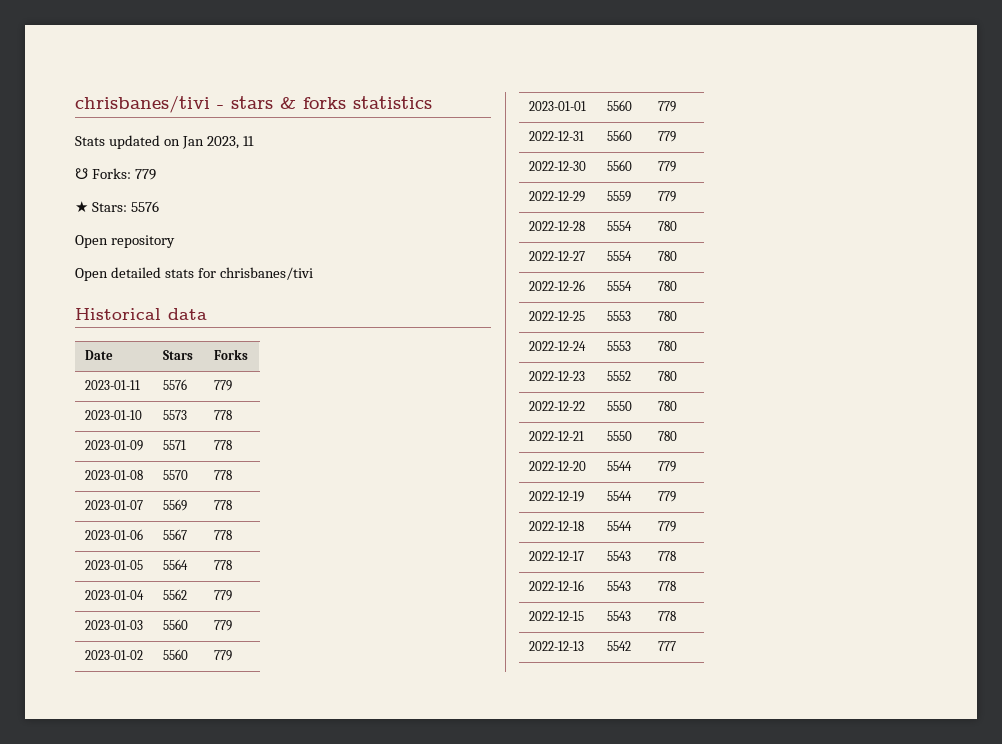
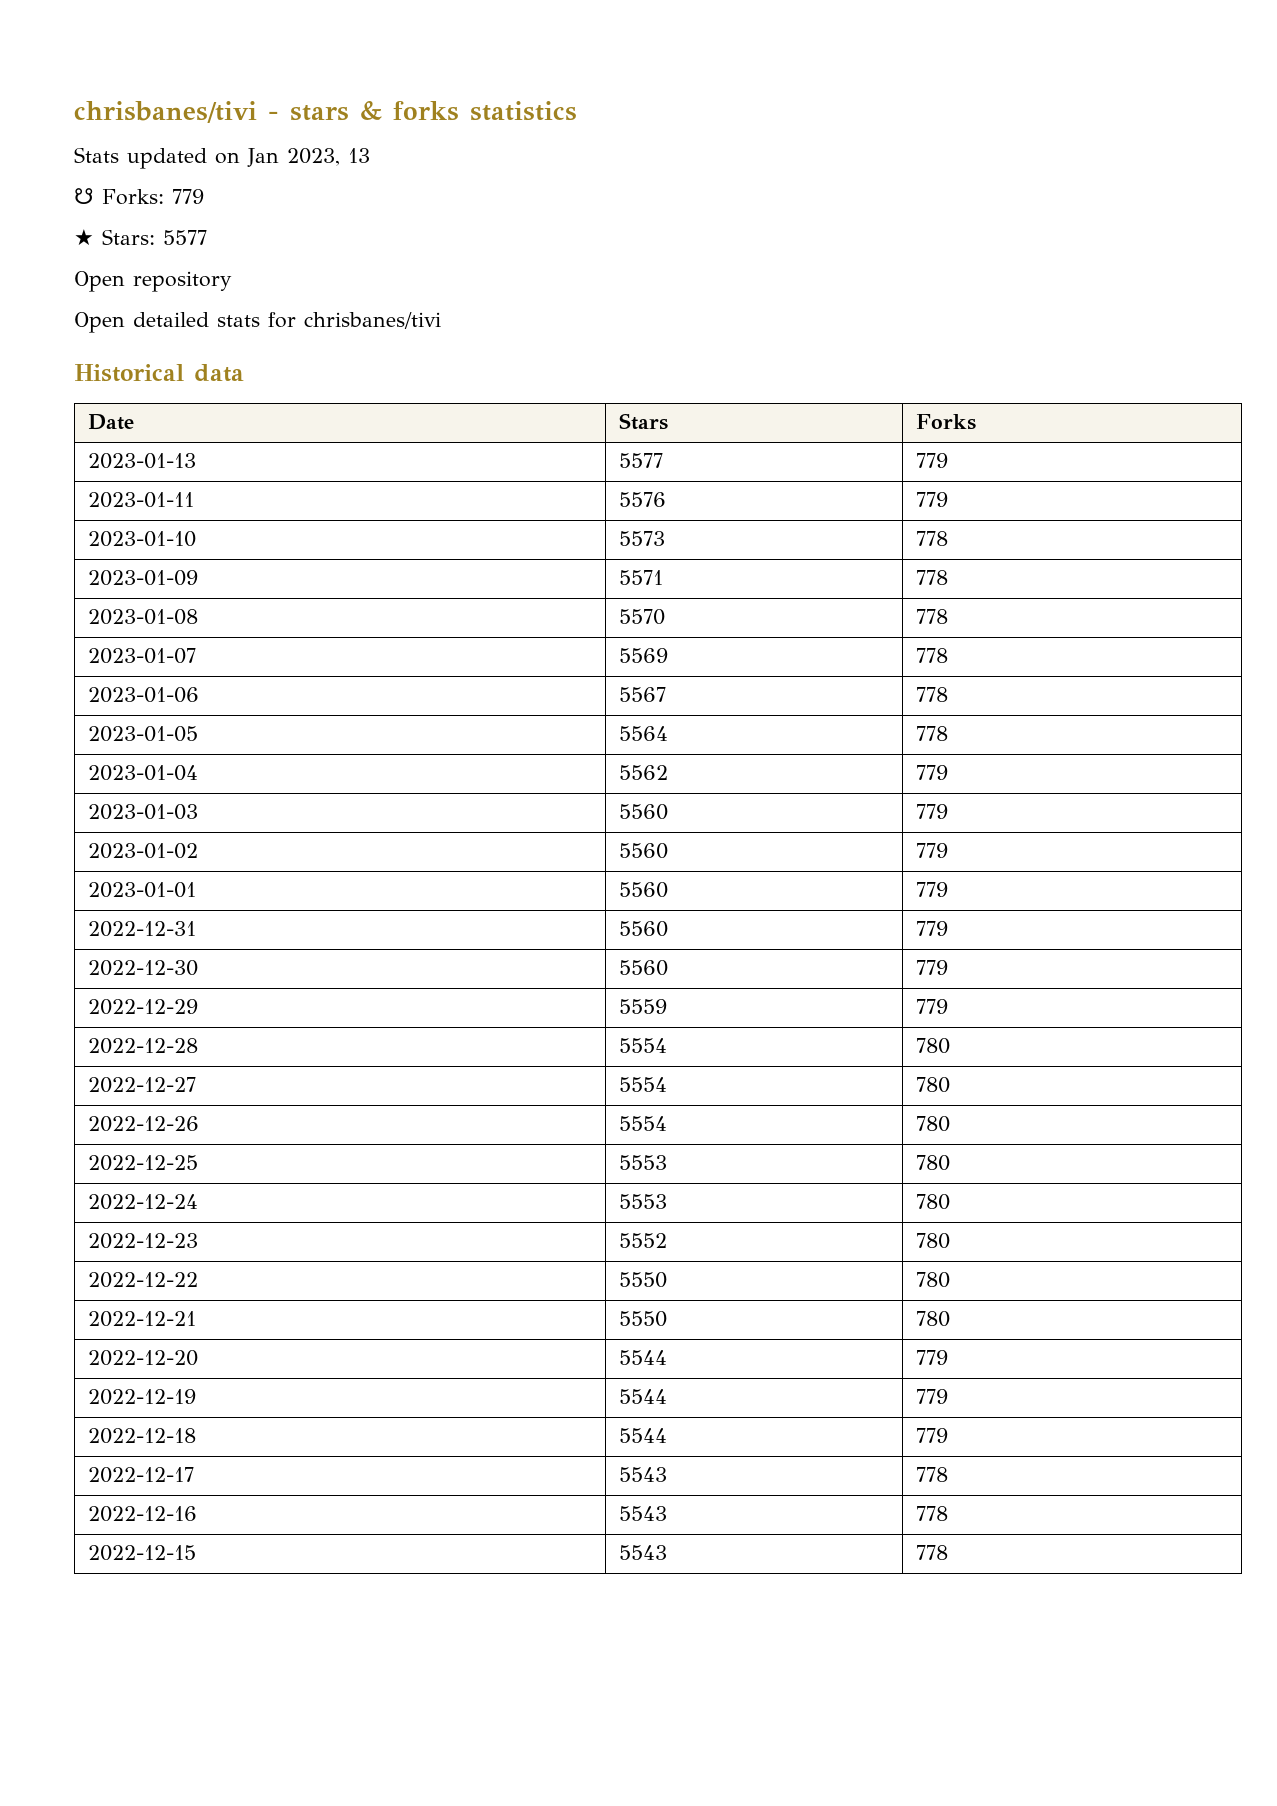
[242,136,254,146] 11 -> [348,148,370,163] 13
[130,201,159,212] 5576 -> [163,230,207,245] 5577
(248, 354) none -> [88,453,197,469] [619,453,664,468] [916,453,949,468] // 2023-01-13 | 5577 | 779
[528,641,584,651] [606,641,631,651] [657,641,676,651] // 2022-12-13 | 5542 | 777 -> (949, 1552) none

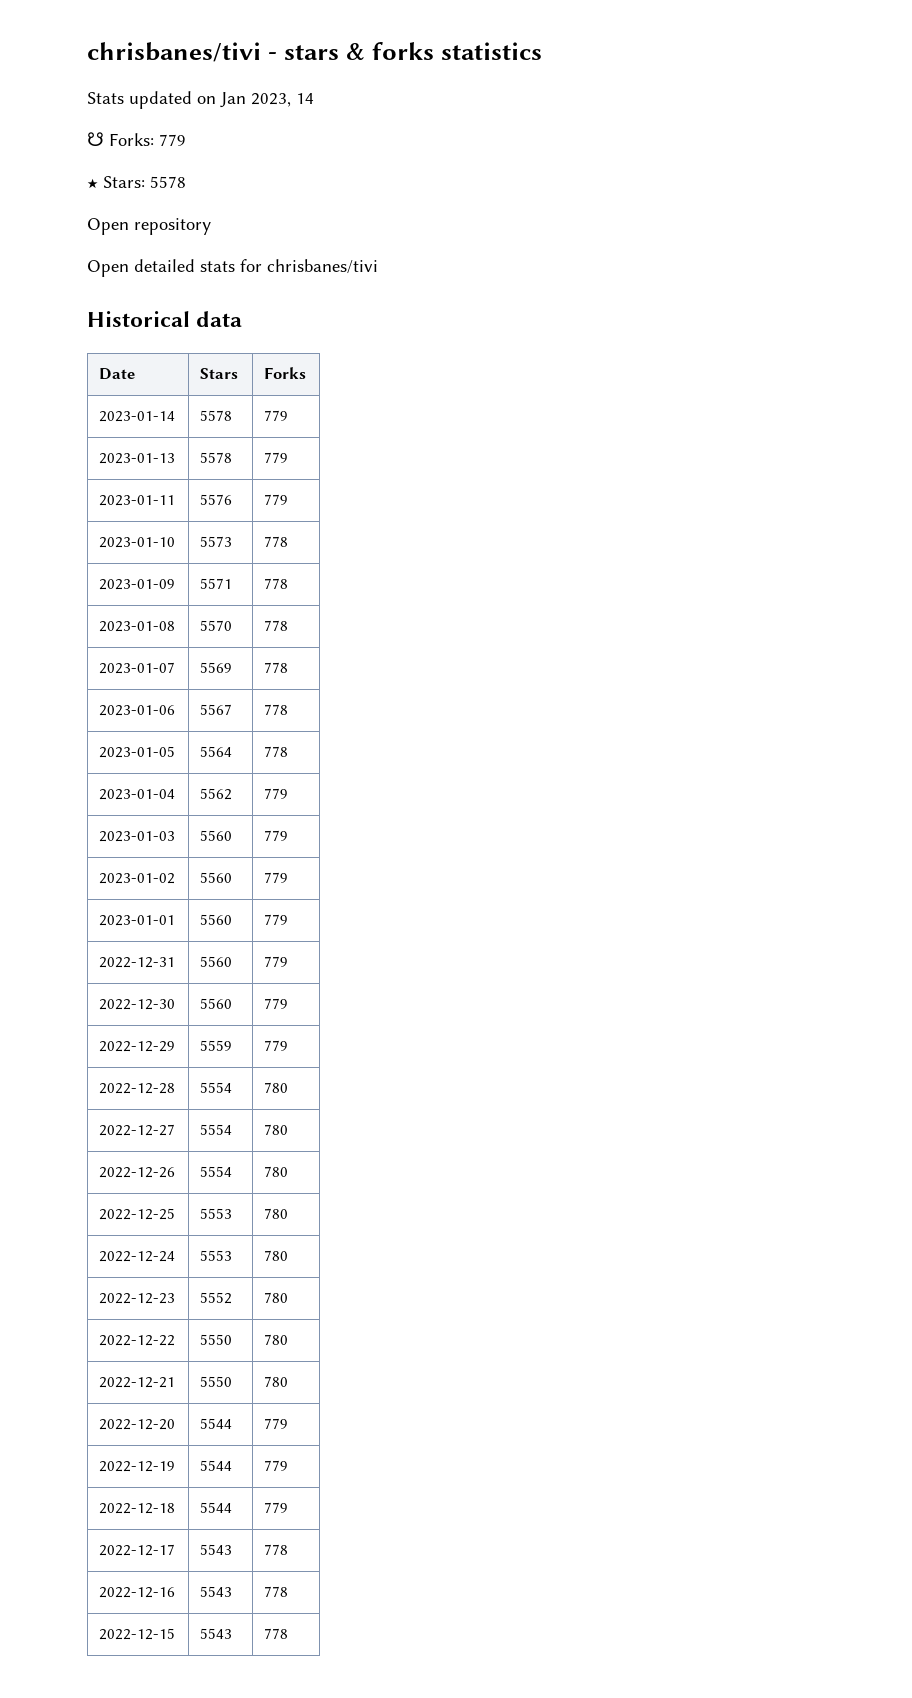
[348,148,370,163] 13 -> [296,93,314,104] 14
[163,230,207,245] 5577 -> [150,176,186,188] 5578
(977, 422) none -> [99,411,176,422] [200,410,233,421] [264,410,289,421] // 2023-01-14 | 5578 | 779
[619,453,664,468] 5577 -> [200,452,233,463] 5578

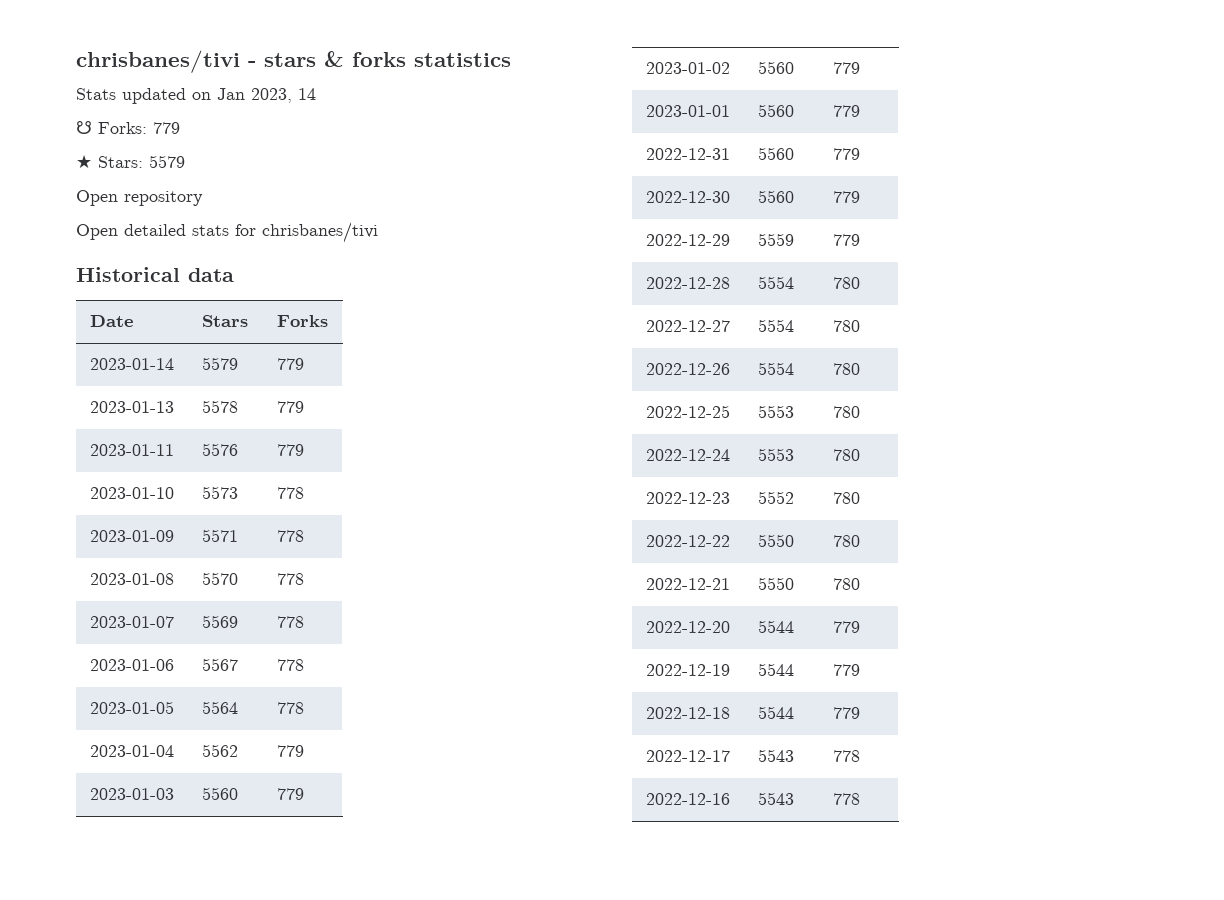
[150,176,186,188] 5578 -> [149,155,185,168] 5579
[200,410,233,421] 5578 -> [201,357,238,370] 5579
[99,1628,176,1640] [200,1628,233,1639] [264,1628,289,1639] // 2022-12-15 | 5543 | 778 -> (860, 799) none

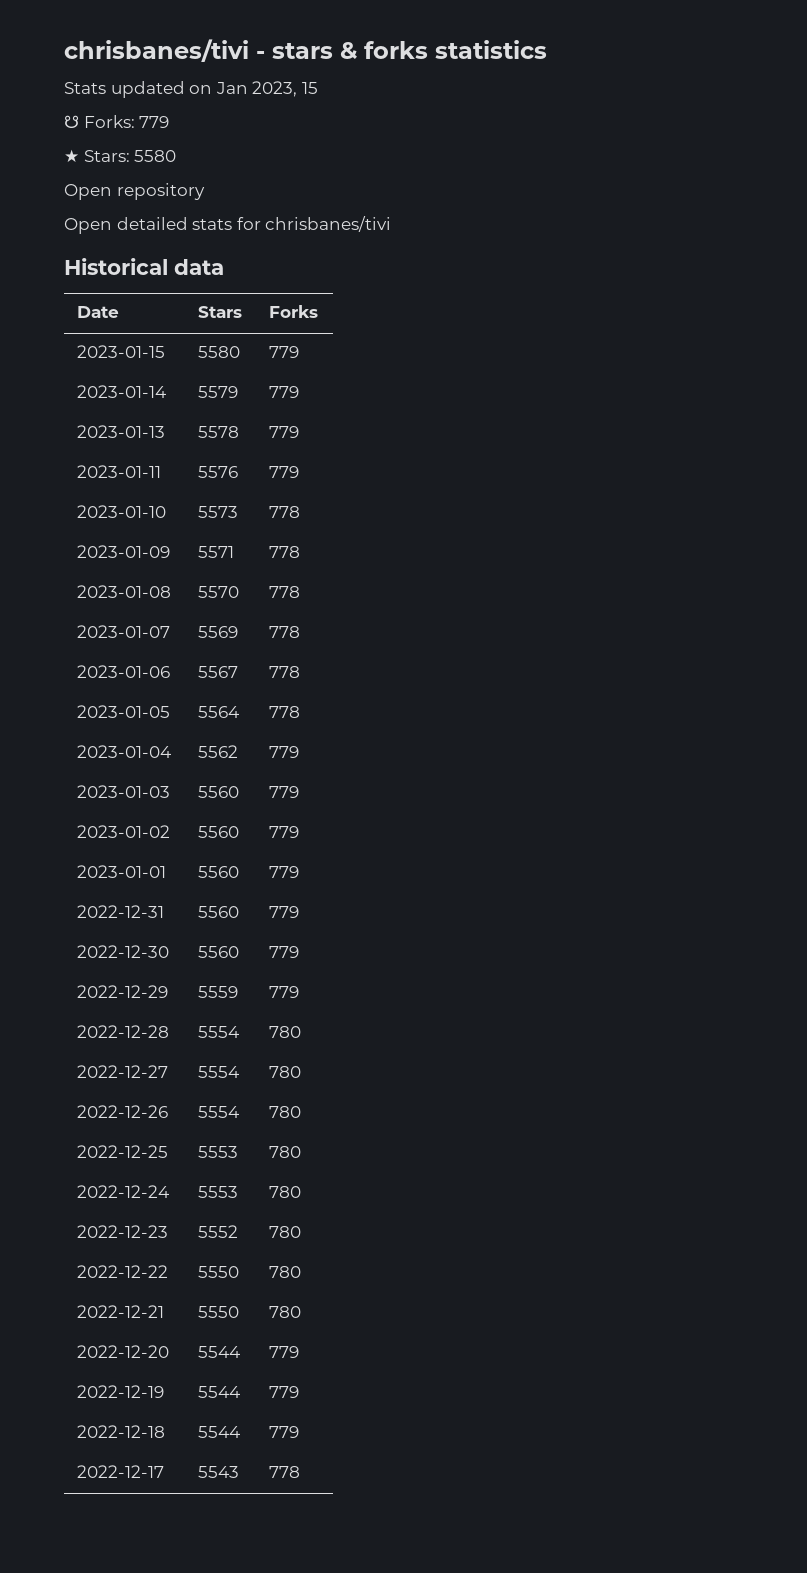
[298,88,316,100] 14 -> [301,82,318,94] 15
[149,155,185,168] 5579 -> [134,150,177,162] 5580
(328, 321) none -> [77,345,166,358] [198,346,241,358] [269,346,300,358] // 2023-01-15 | 5580 | 779
[645,793,730,805] [757,792,794,805] [832,793,860,805] // 2022-12-16 | 5543 | 778 -> (301, 1472) none

